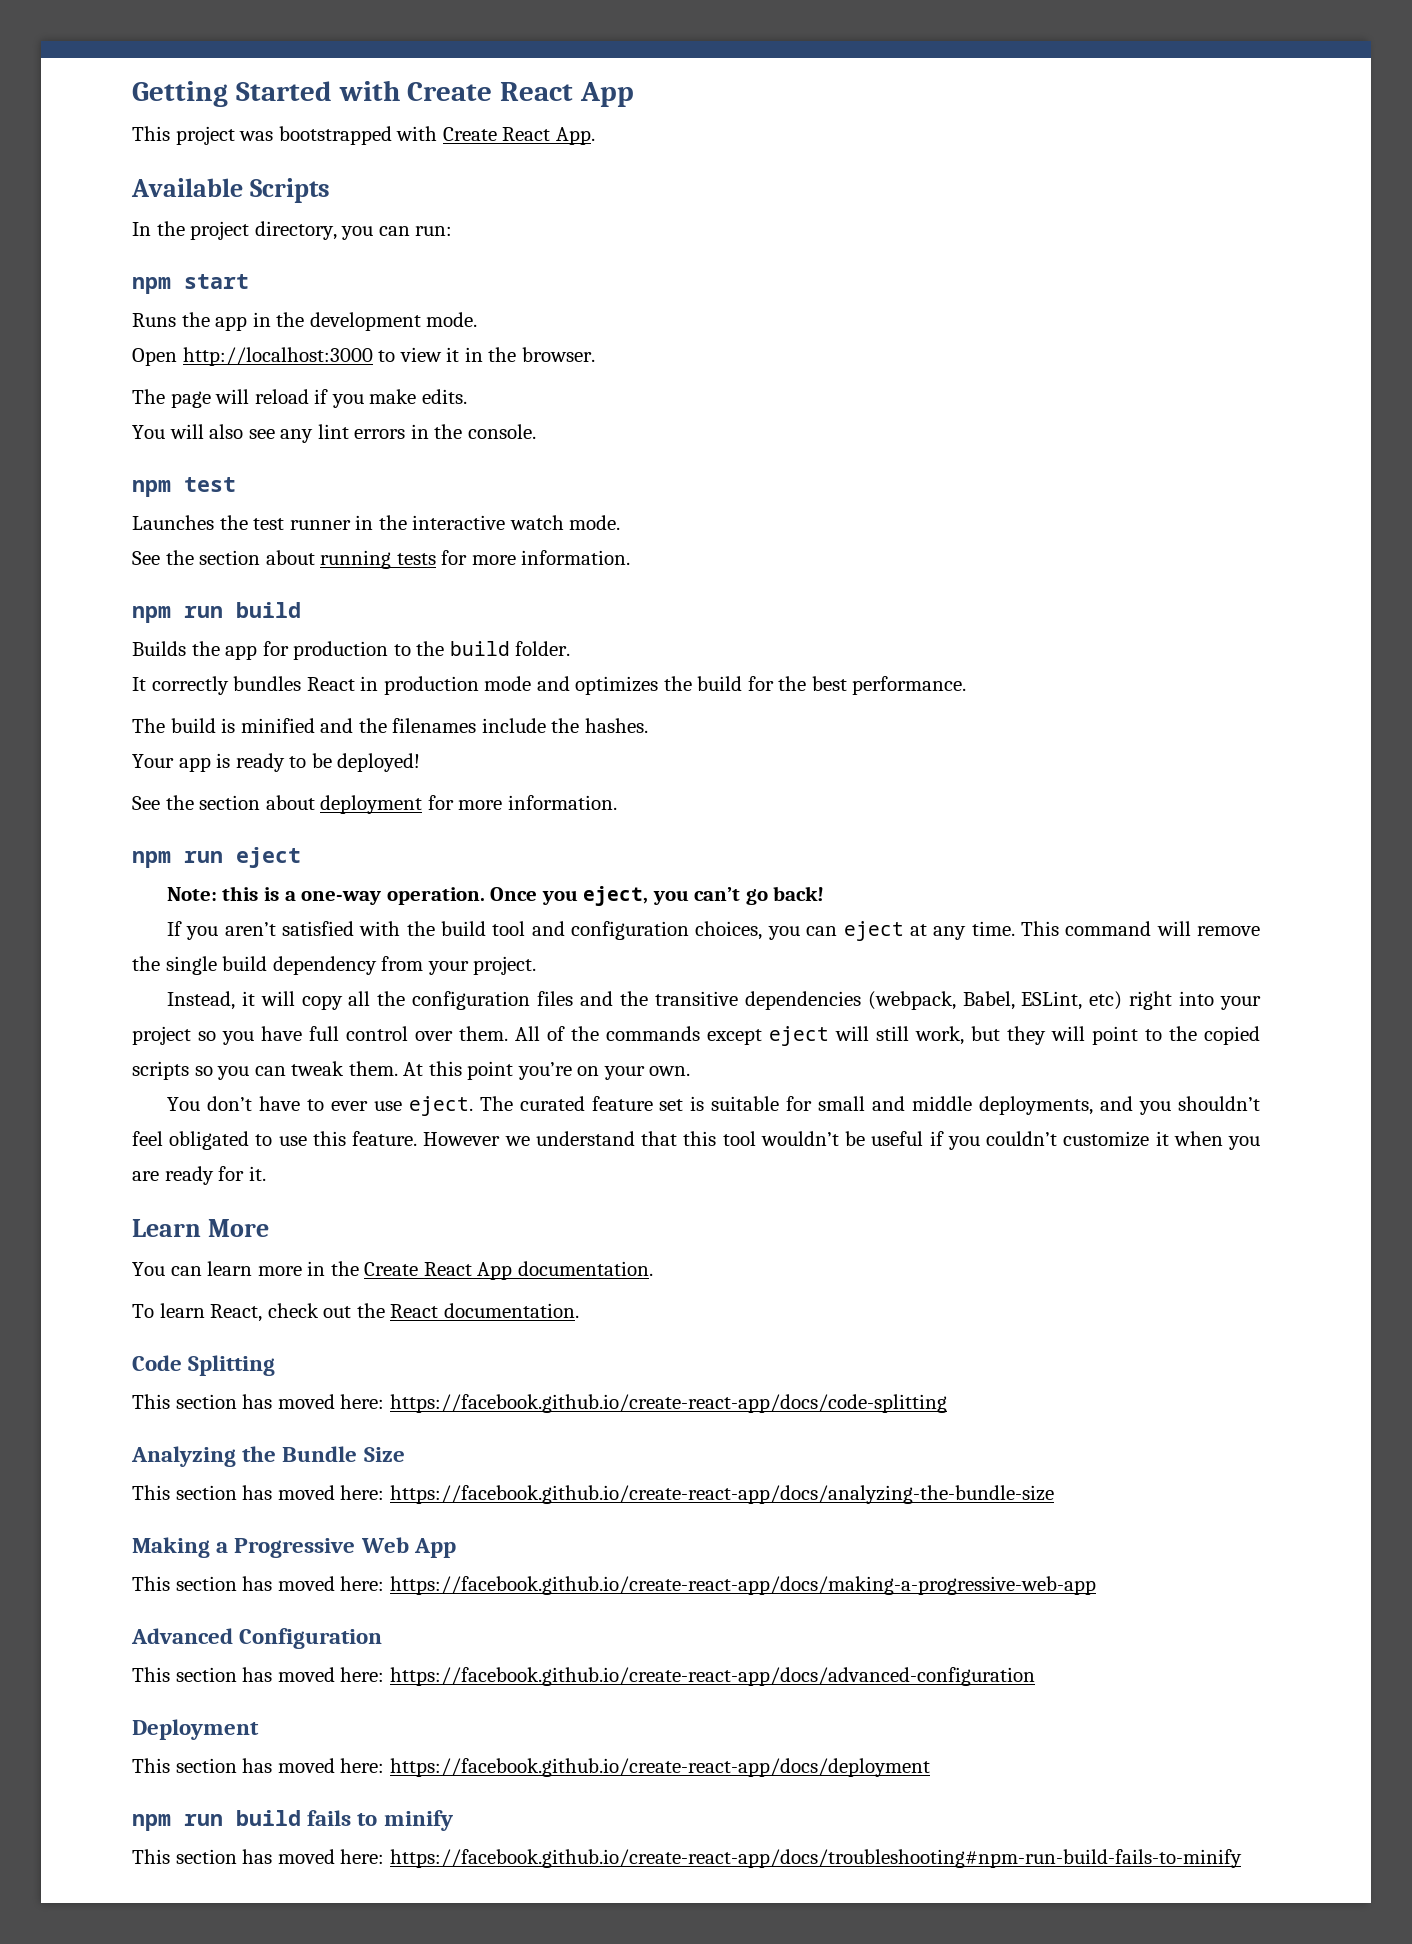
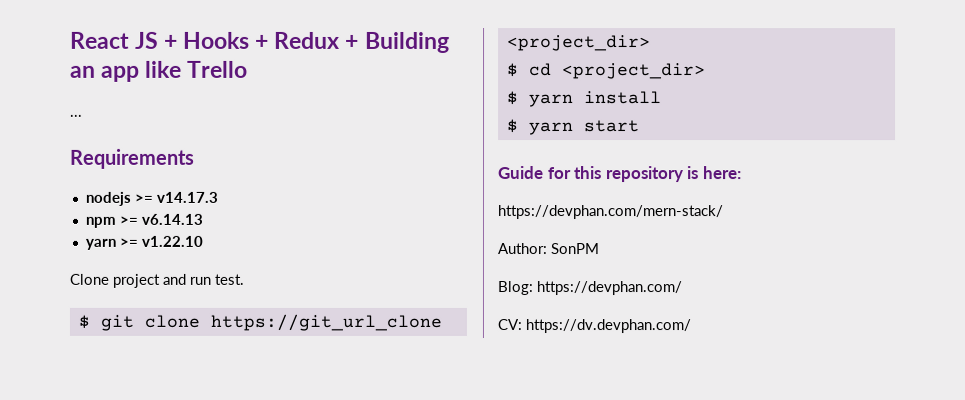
[132,80,635,107] [132,126,595,145] [131,178,330,203] [132,221,453,240] [132,274,249,294] [132,312,478,331] [132,347,595,366] [132,389,467,408] [132,424,536,443] [132,477,236,497] [132,515,621,530] [132,550,631,569] [132,602,301,623] [132,641,571,660] [132,676,967,695] [132,718,648,733] [132,753,421,772] [132,795,617,814] [132,847,301,868] [166,886,825,906] [166,921,1260,941] [132,956,537,975] [166,991,1261,1010] [132,1026,1260,1046] [132,1061,691,1080] [166,1096,1261,1116] [132,1131,1261,1150] [132,1166,266,1185] [132,1219,269,1237] [132,1261,653,1280] [132,1303,579,1322] [132,1355,276,1376] [132,1394,947,1413] [131,1446,405,1467] [132,1485,1054,1504] [132,1537,456,1558] [132,1576,1096,1595] [131,1628,383,1649] [132,1667,1035,1686] [132,1719,259,1740] [132,1758,930,1777] [132,1810,453,1831] [132,1849,1242,1868] Getting Started with Create React App // This project was bootstrapped with Create React App. // Available Scripts // In the project directory, you can run: // npm start // Runs the app in the development mode. // Open http://localhost:3000 to view it in the browser. // The page will reload if you make edits. // You will also see any lint errors in the console. // npm test // Launches the test runner in the interactive watch mode. // See the section about running tests for more information. // npm run build // Builds the app for production to the build folder. // It correctly bundles React in production mode and optimizes the build for the best performance. // The build is minified and the filenames include the hashes. // Your app is ready to be deployed! // See the section about deployment for more information. // npm run eject // Note: this is a one-way operation. Once you eject, you can’t go back! // If you aren’t satisfied with the build tool and configuration choices, you can eject at any time. This command will remove the single build dependency from your project. // Instead, it will copy all the configuration files and the transitive dependencies (webpack, Babel, ESLint, etc) right into your project so you have full control over them. All of the commands except eject will still work, but they will point to the copied scripts so you can tweak them. At this point you’re on your own. // You don’t have to ever use eject. The curated feature set is suitable for small and middle deployments, and you shouldn’t feel obligated to use this feature. However we understand that this tool wouldn’t be useful if you couldn’t customize it when you are ready for it. // Learn More // You can learn more in the Create React App documentation. // To learn React, check out the React documentation. // Code Splitting // This section has moved here: https://facebook.github.io/create-react-app/docs/code-splitting // Analyzing the Bundle Size // This section has moved here: https://facebook.github.io/create-react-app/docs/analyzing-the-bundle-size // Making a Progressive Web App // This section has moved here: https://facebook.github.io/create-react-app/docs/making-a-progressive-web-app // Advanced Configuration // This section has moved here: https://facebook.github.io/create-react-app/docs/advanced-configuration // Deployment // This section has moved here: https://facebook.github.io/create-react-app/docs/deployment // npm run build fails to minify // This section has moved here: https://facebook.github.io/create-react-app/docs/troubleshooting#npm-run-build-fails-to-minify -> [70,31,450,53] [70,60,249,82] [70,114,83,117] [70,148,195,169] [84,191,219,206] [84,213,203,228] [84,235,203,250] [69,273,244,288] [77,313,442,331] [506,35,651,52] [506,63,706,80] [506,91,662,108] [506,119,640,136] [498,166,742,183] [497,205,723,220] [497,243,599,255] [497,281,682,296] [497,319,691,334] React JS + Hooks + Redux + Building an app like Trello // ... // Requirements // nodejs >= v14.17.3 // npm >= v6.14.13 // yarn >= v1.22.10 // Clone project and run test. // $ git clone https://git_url_clone <project_dir> // $ cd <project_dir> // $ yarn install // $ yarn start // Guide for this repository is here: // https://devphan.com/mern-stack/ // Author: SonPM // Blog: https://devphan.com/ // CV: https://dv.devphan.com/

